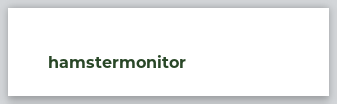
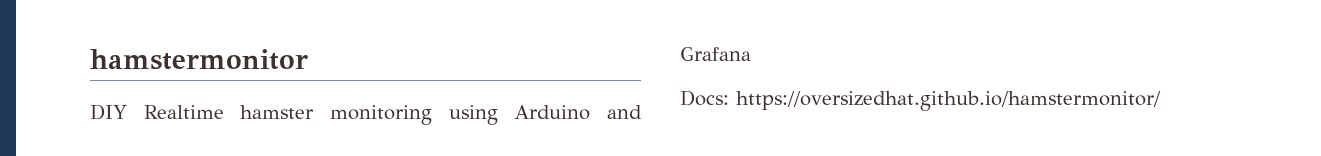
(186, 61) none -> [90,104,642,125] [680,47,751,61] [680,90,1161,111] // DIY Realtime hamster monitoring using Arduino and Grafana // Docs: https://oversizedhat.github.io/hamstermonitor/

